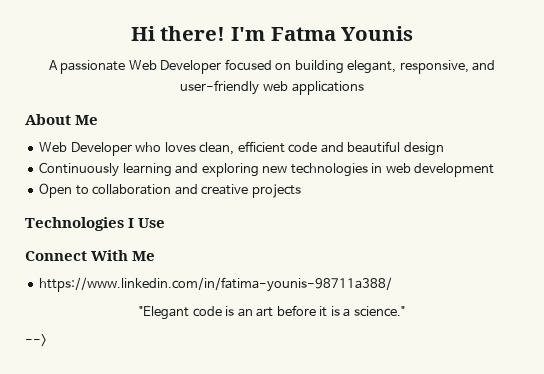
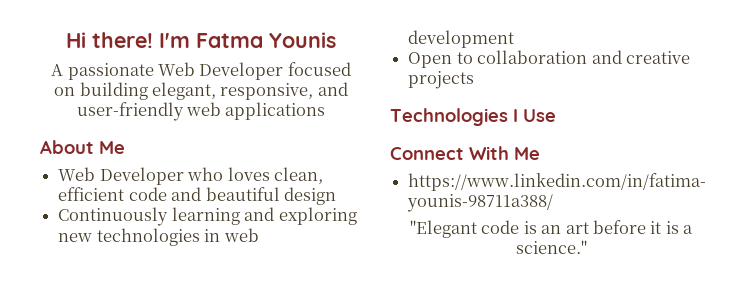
[25,334,47,347] // --> -> (587, 247) none

